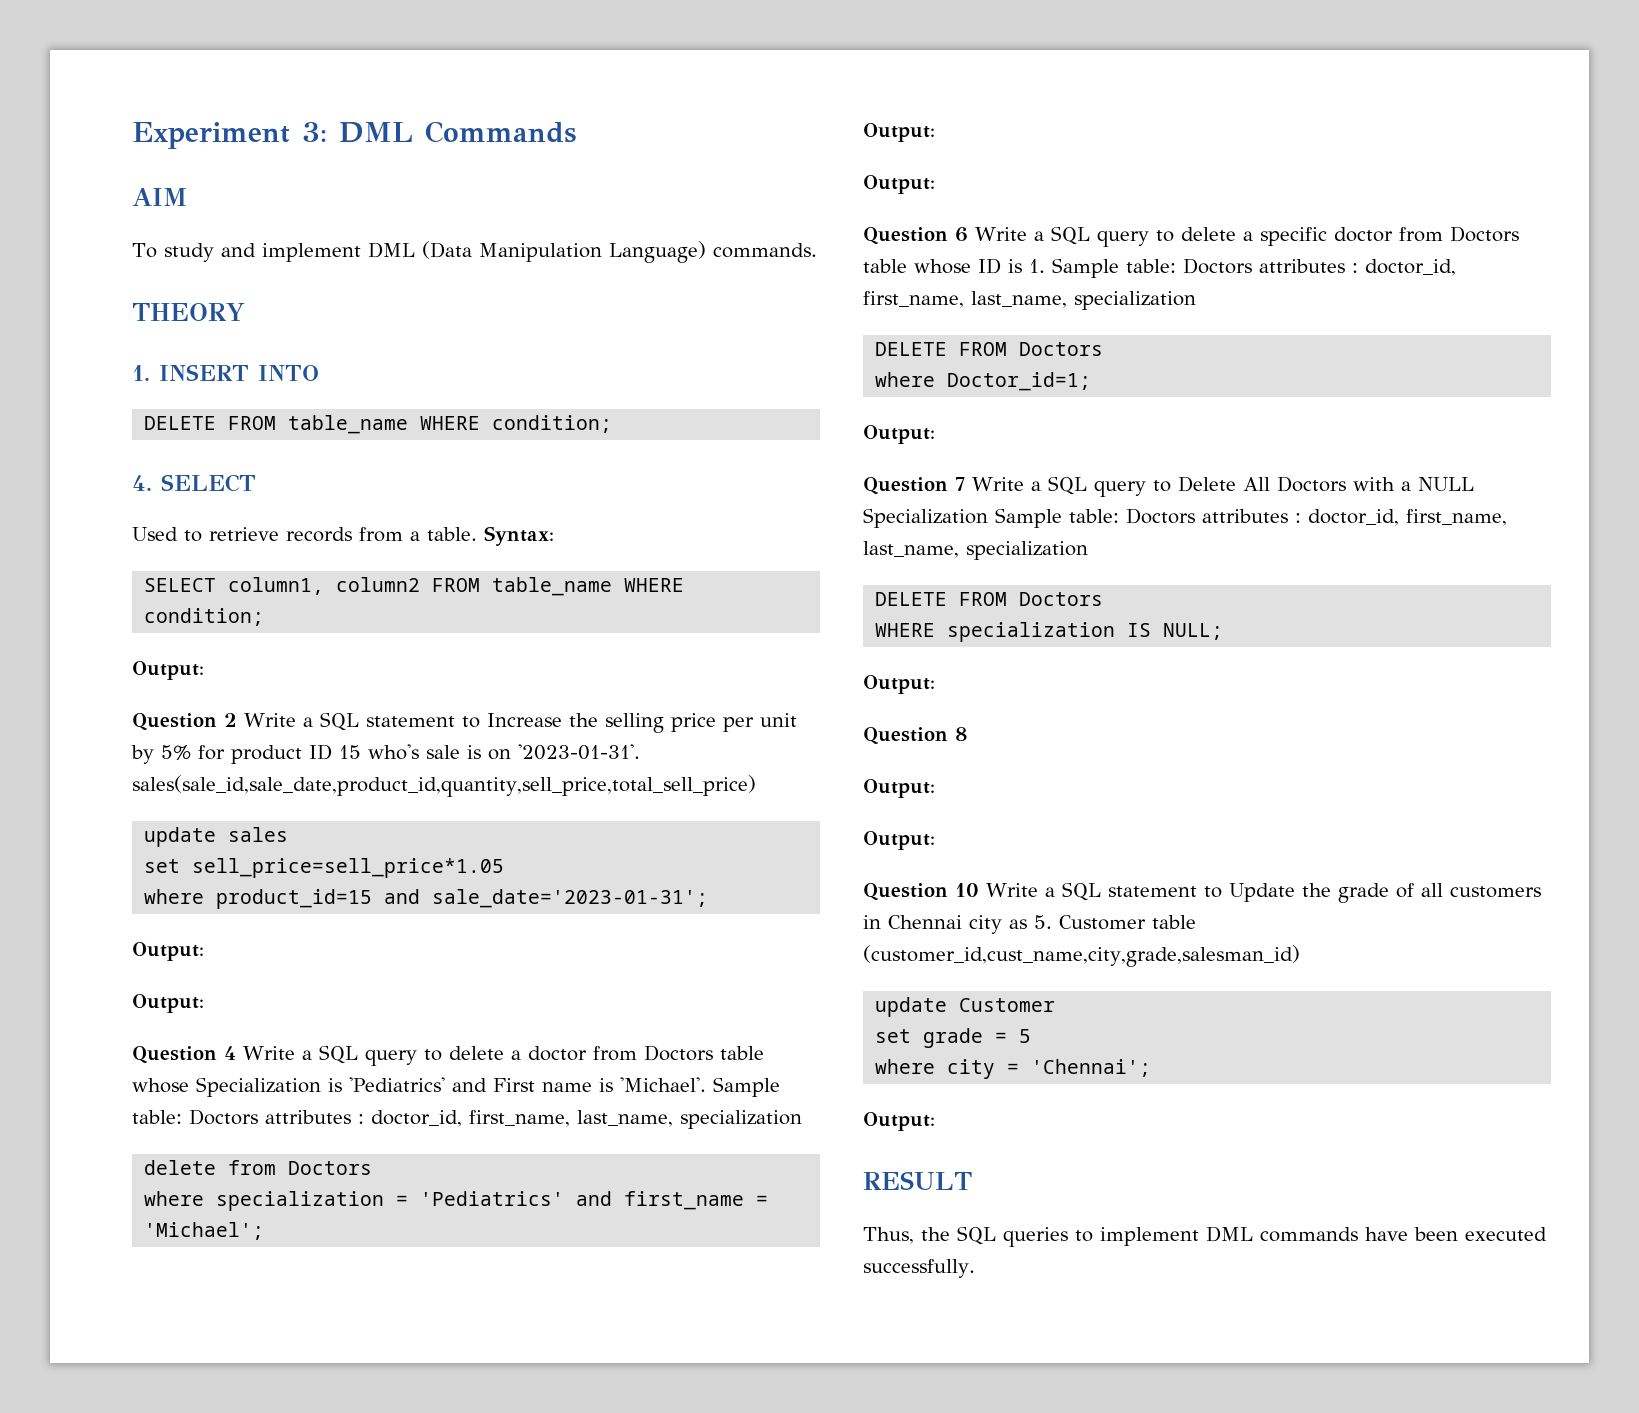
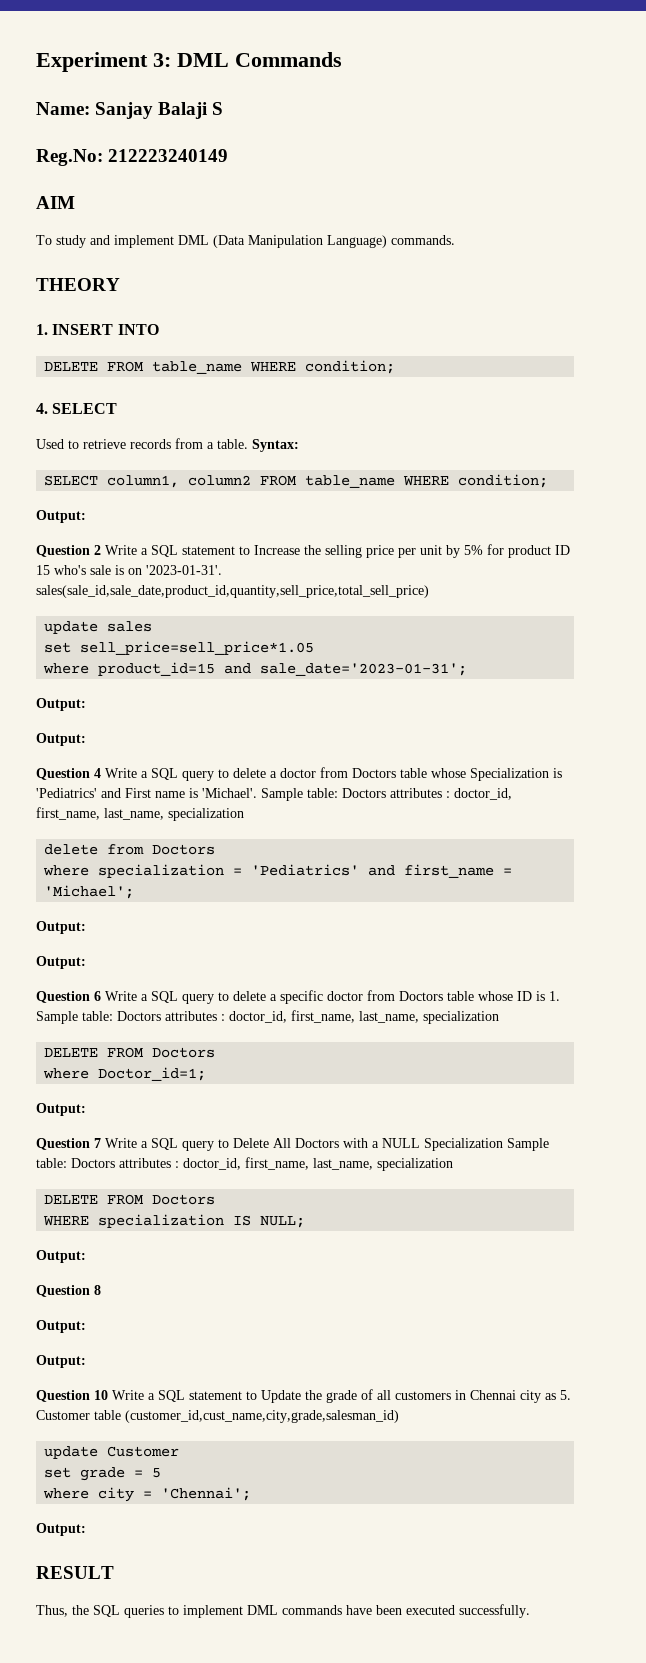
(576, 132) none -> [36,102,224,119] [36,149,229,166] // Name: Sanjay Balaji S // Reg.No: 212223240149

